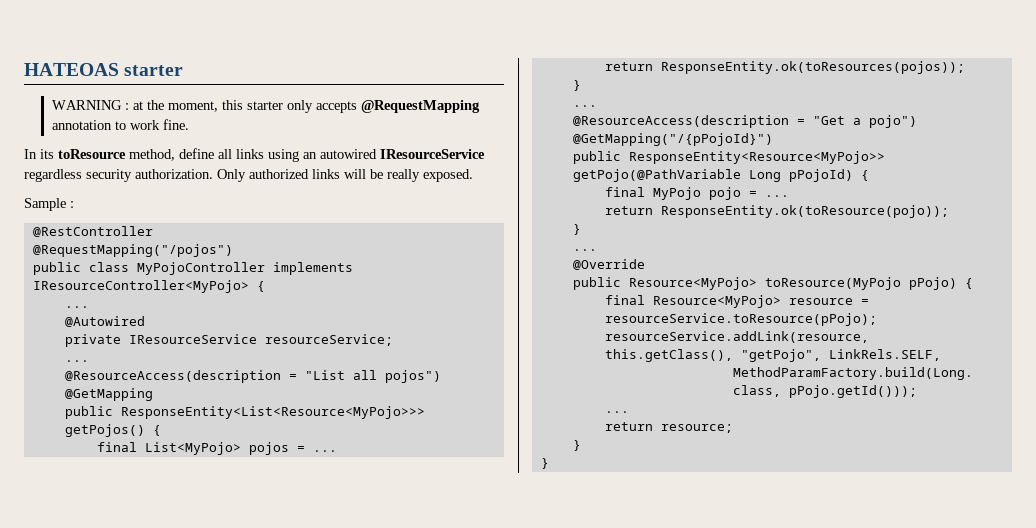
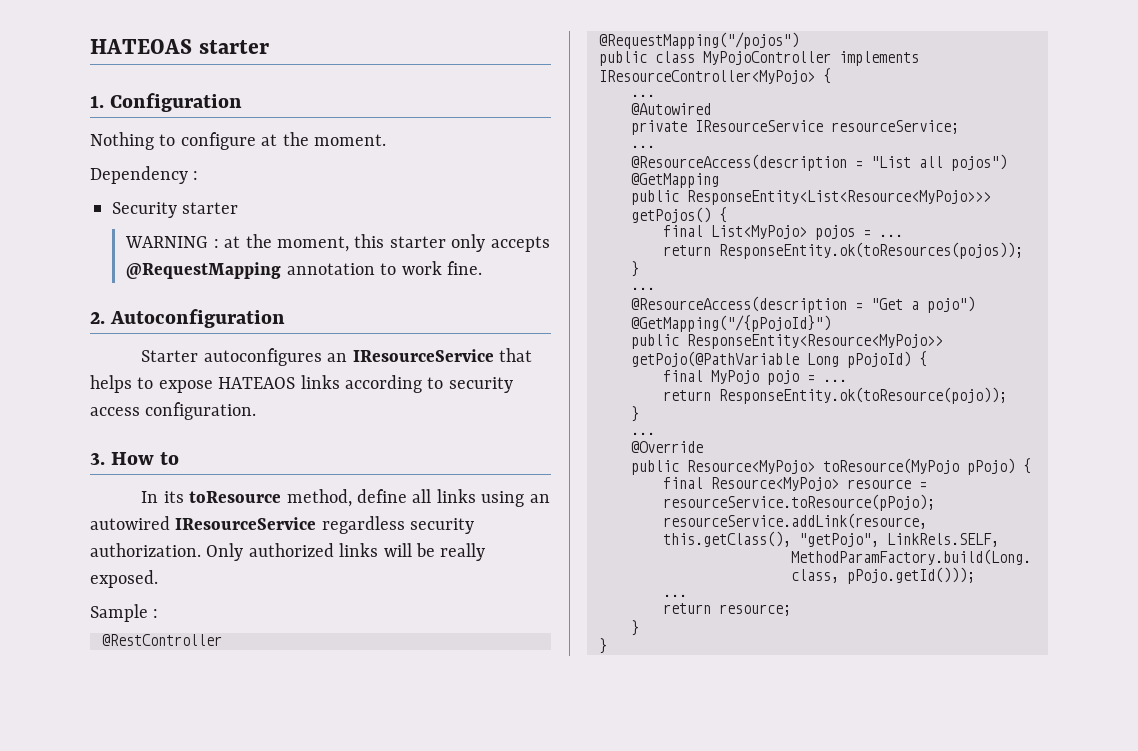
(184, 70) none -> [90,93,243,112] [90,132,386,150] [90,166,199,184] [112,202,239,218] // 1. Configuration // Nothing to configure at the moment. // Dependency : // Security starter
(189, 124) none -> [90,309,286,328] [141,348,533,366] [90,375,513,393] [90,402,257,420] [90,452,180,465] // 2. Autoconfiguration // Starter autoconfigures an IResourceService that helps to expose HATEAOS links according to security access configuration. // 3. How to

